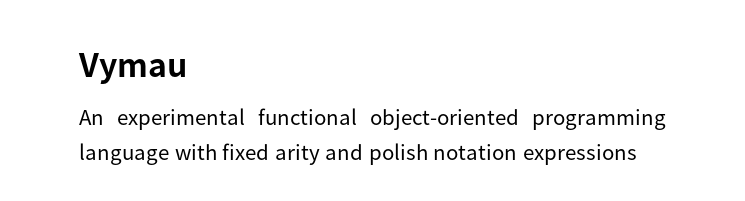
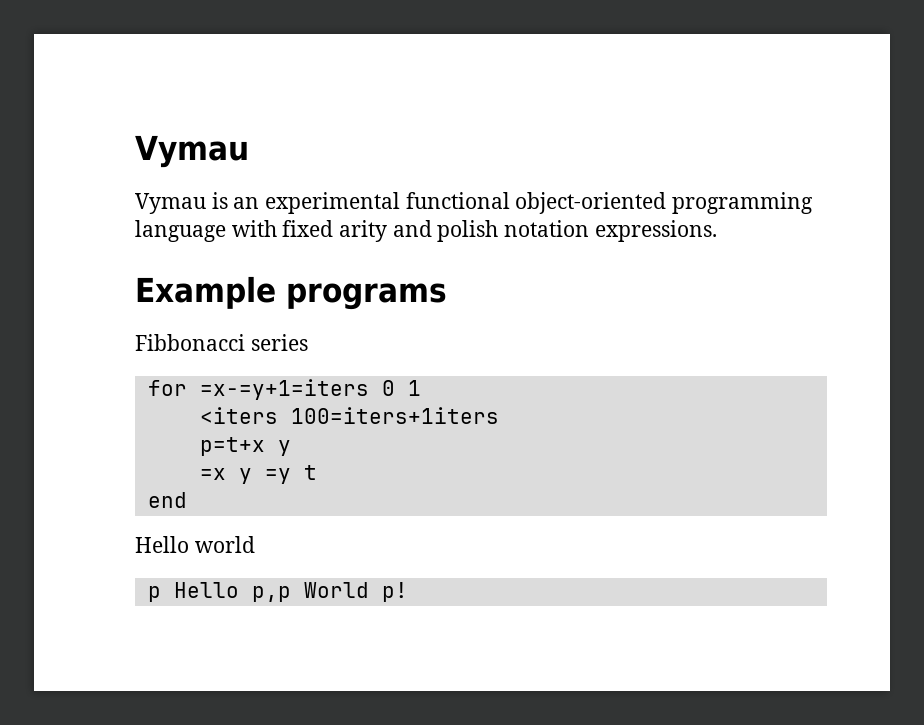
[79,110,104,125] An -> [135,192,260,214] Vymau is an
[522,144,637,165] expressions -> [594,220,717,242] [135,276,447,310] [135,334,308,351] [147,379,421,400] [199,407,499,424] [199,437,291,456] [199,465,317,484] [147,492,187,508] [135,536,255,553] [147,582,408,602] expressions. // Example programs // Fibbonacci series // for =x-=y+1=iters 0 1 // <iters 100=iters+1iters // p=t+x y // =x y =y t // end // Hello world // p Hello p,p World p!

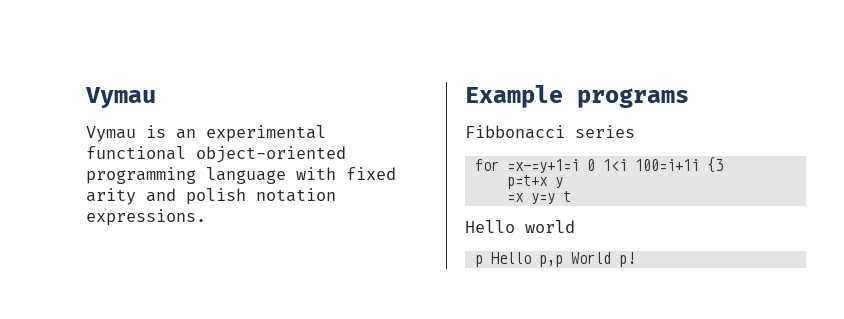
[199,379,421,400] [199,407,499,424] =x-=y+1=iters 0 1 // <iters 100=iters+1iters -> [506,157,723,173] =x-=y+1=i 0 1<i 100=i+1i {3
[238,468,291,484] y =y -> [530,193,555,204] y=y
[147,492,187,508] // end -> (571, 196) none

